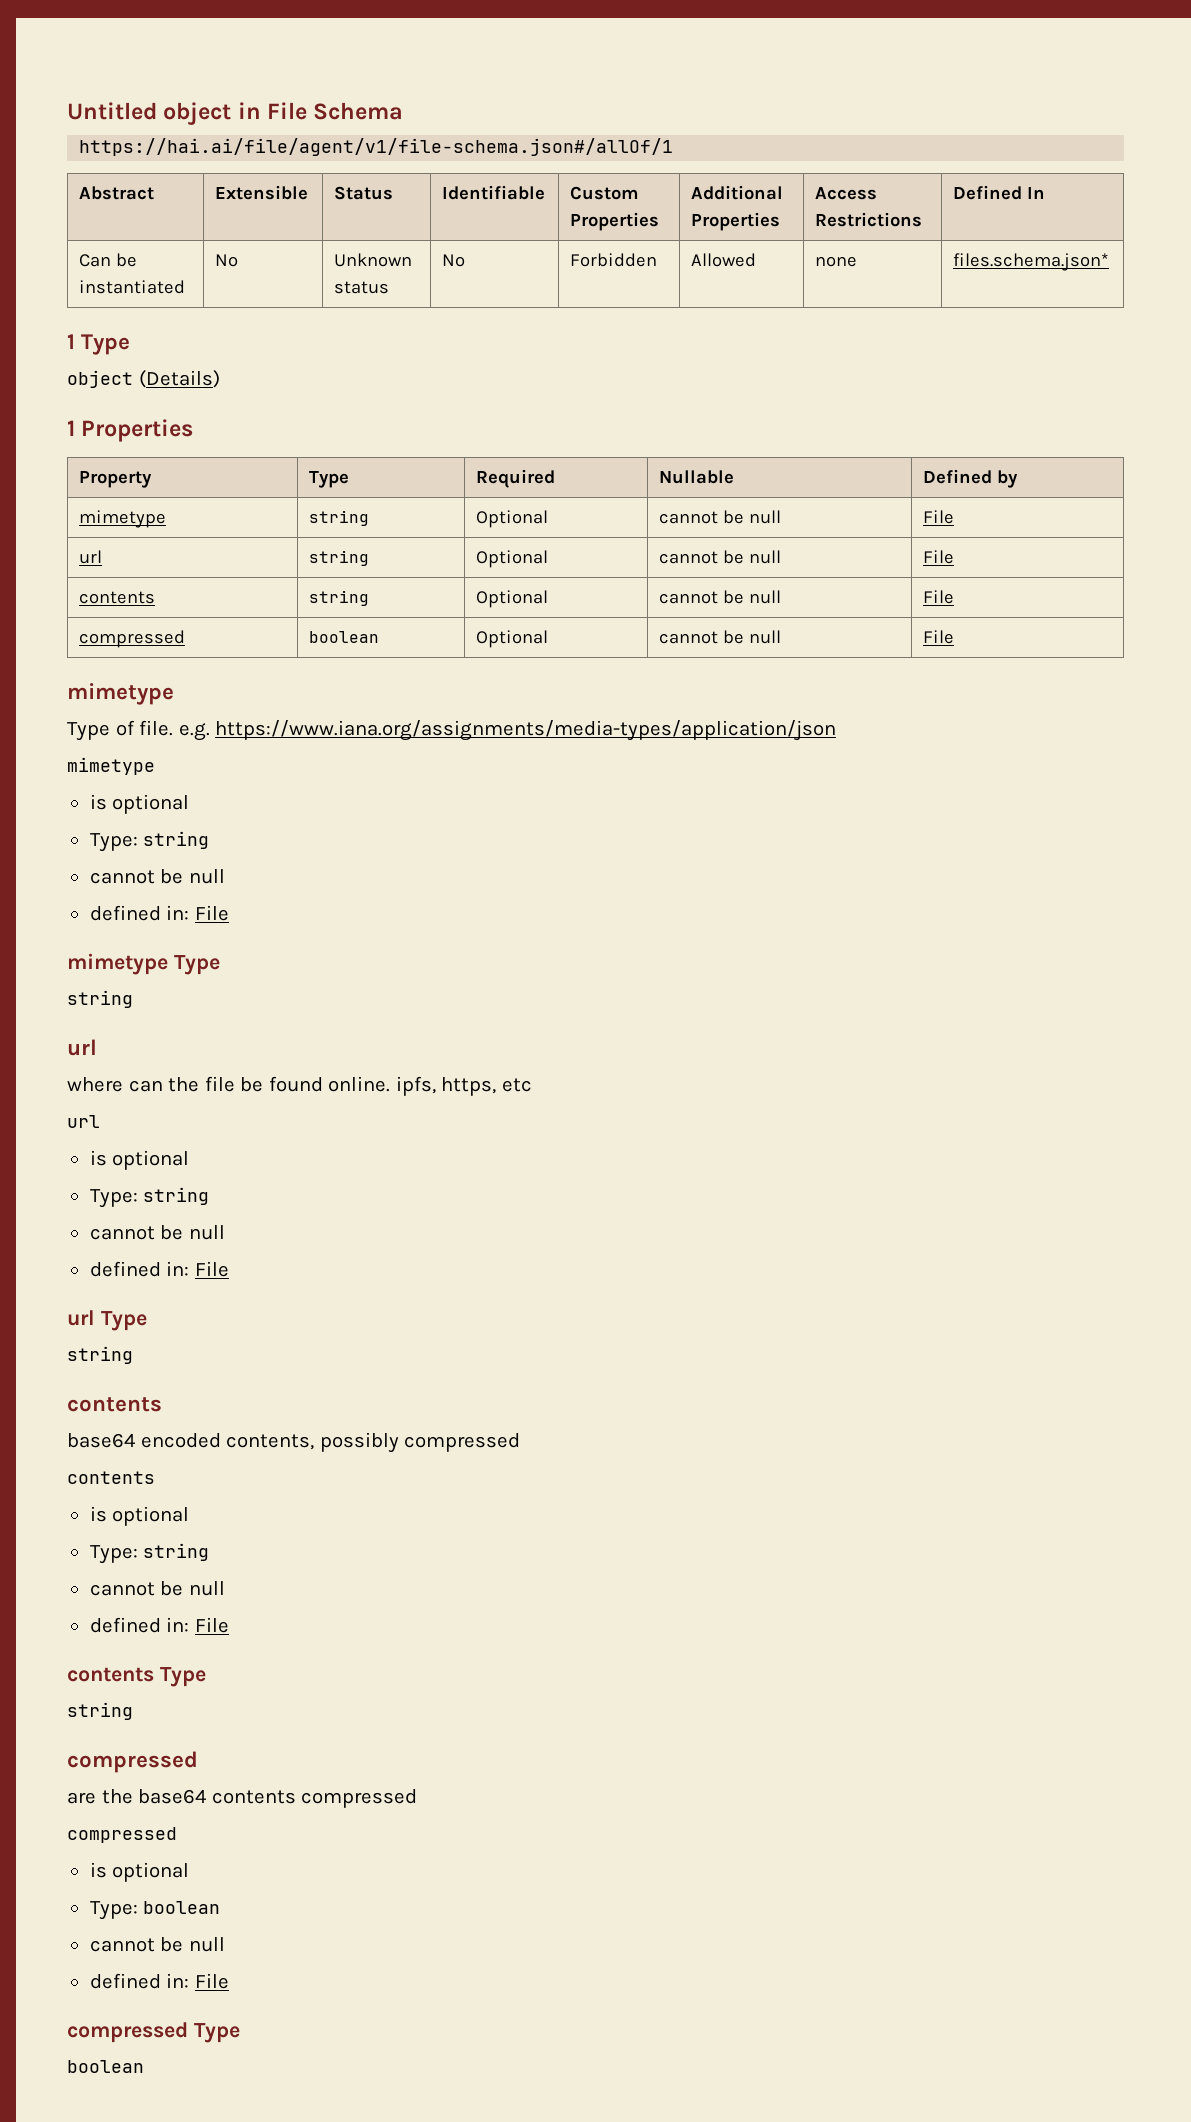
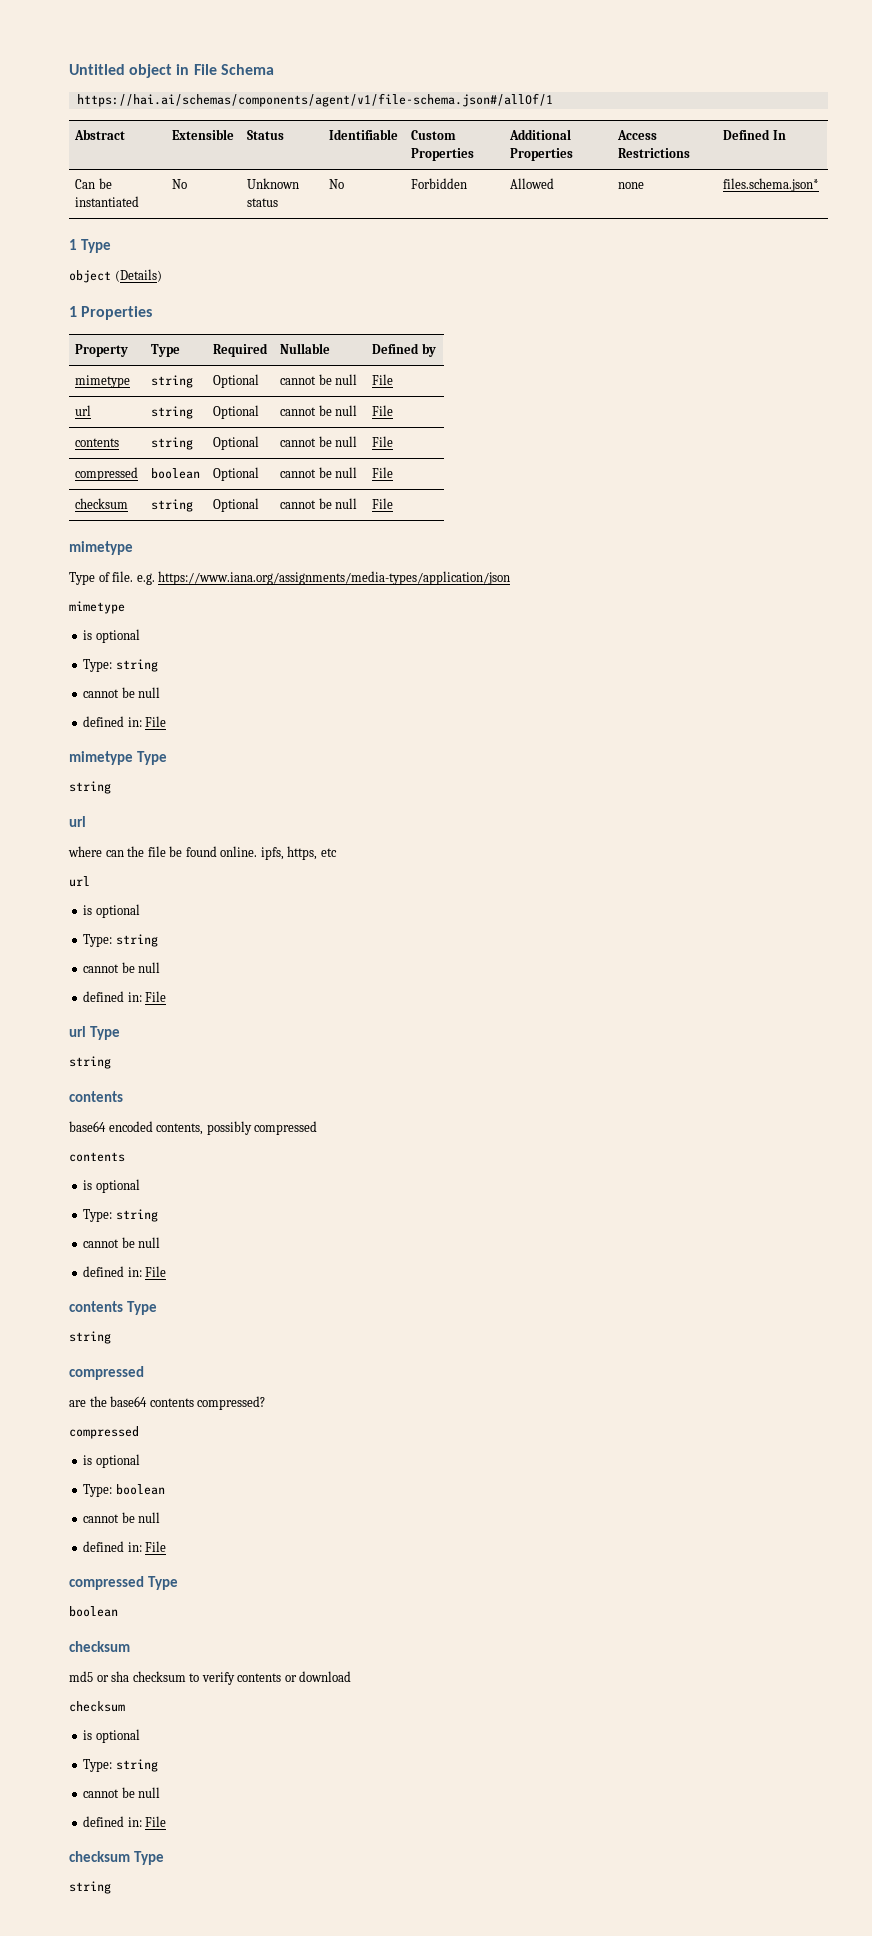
[79,138,674,156] https://hai.ai/file/agent/v1/file-schema.json#/allOf/1 -> [76,93,553,107] https://hai.ai/schemas/components/agent/v1/file-schema.json#/allOf/1
(955, 637) none -> [75,498,129,509] [151,499,194,512] [213,498,260,512] [280,498,358,509] [372,498,394,509] // checksum | string | Optional | cannot be null | File
[301,1789,418,1808] compressed -> [197,1396,266,1410] compressed?
(144, 2066) none -> [69,1641,130,1652] [69,1671,352,1685] [69,1701,125,1712] [83,1729,140,1743] [83,1759,158,1772] [83,1787,161,1798] [83,1816,167,1827] [69,1851,164,1865] [69,1881,111,1894] // checksum // md5 or sha checksum to verify contents or download // checksum // is optional // Type: string // cannot be null // defined in: File // checksum Type // string

